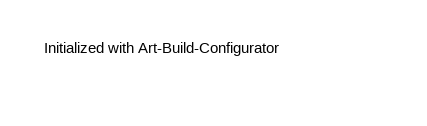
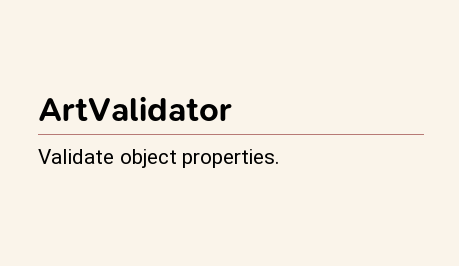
[44,42,280,56] Initialized with Art-Build-Configurator -> [38,96,232,121] [38,149,281,168] ArtValidator // Validate object properties.

